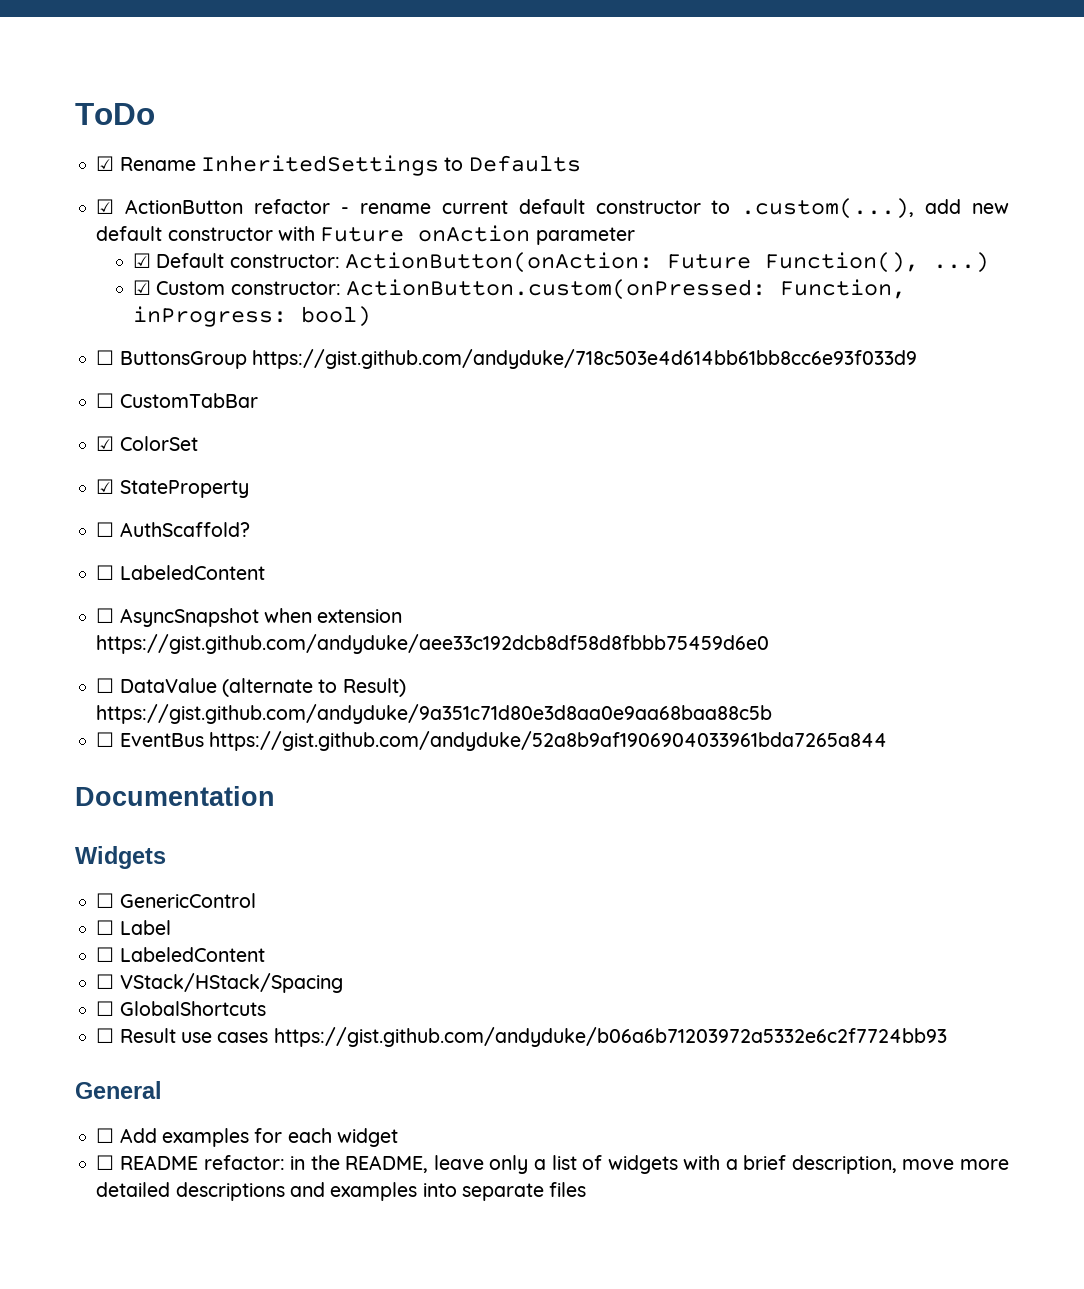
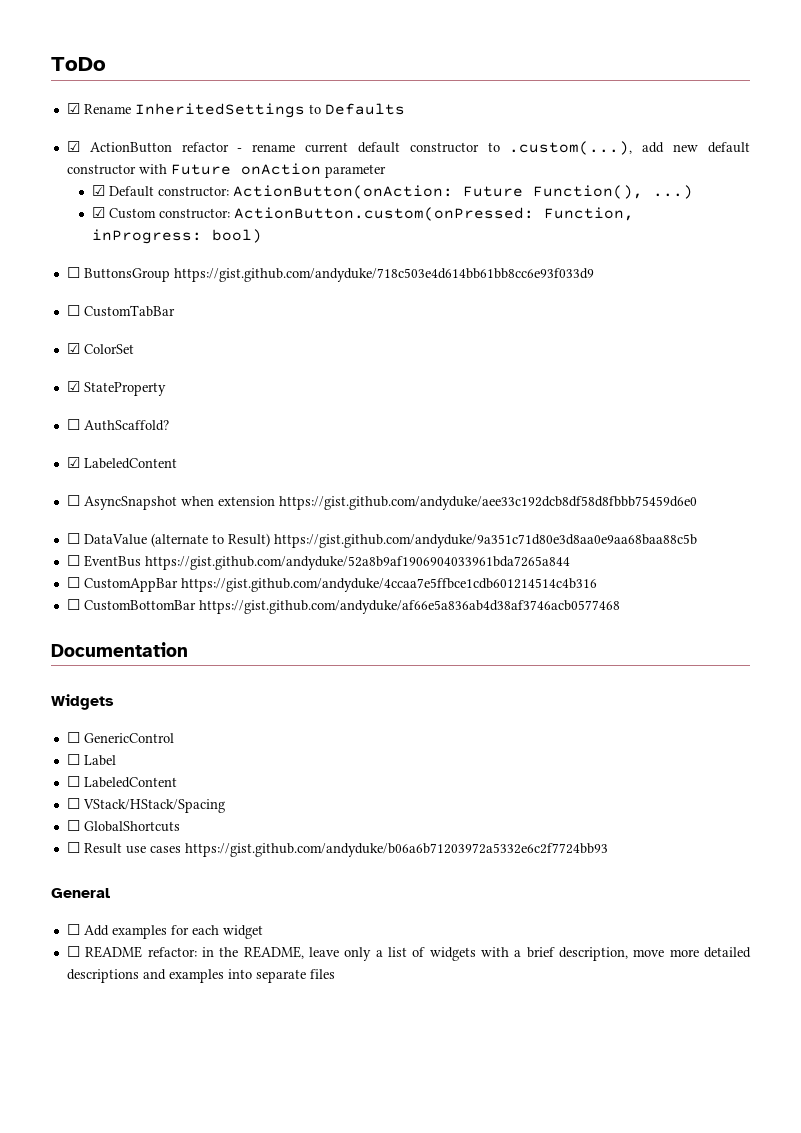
[96,565,115,580] ☐ -> [66,457,80,468] ☑
(887, 741) none -> [66,577,597,592] [66,599,620,614] // ☐ CustomAppBar https://gist.github.com/andyduke/4ccaa7e5ffbce1cdb601214514c4b316 // ☐ CustomBottomBar https://gist.github.com/andyduke/af66e5a836ab4d38af3746acb0577468

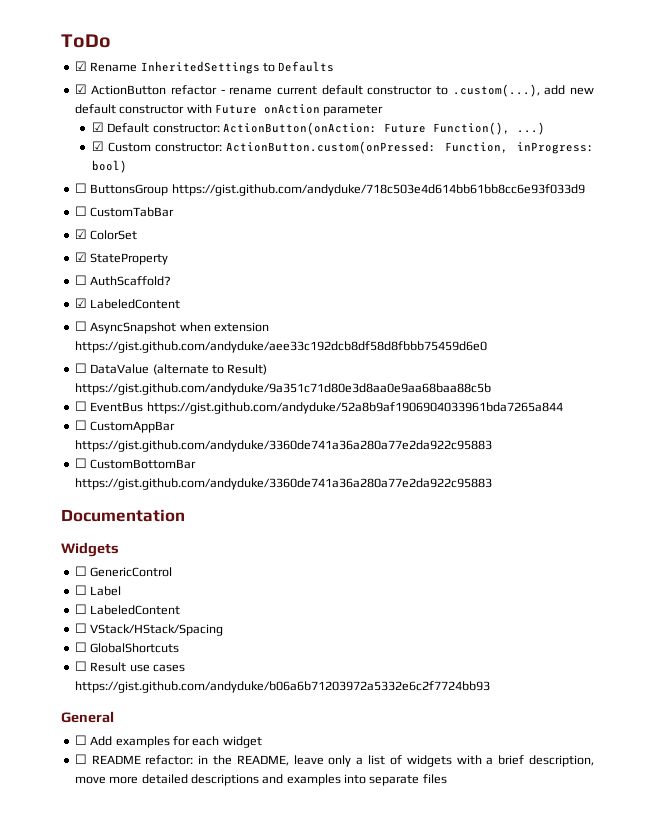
[180,578,597,592] https://gist.github.com/andyduke/4ccaa7e5ffbce1cdb601214514c4b316 -> [74,440,492,452] https://gist.github.com/andyduke/3360de741a36a280a77e2da922c95883
[198,600,620,614] https://gist.github.com/andyduke/af66e5a836ab4d38af3746acb0577468 -> [74,478,492,490] https://gist.github.com/andyduke/3360de741a36a280a77e2da922c95883

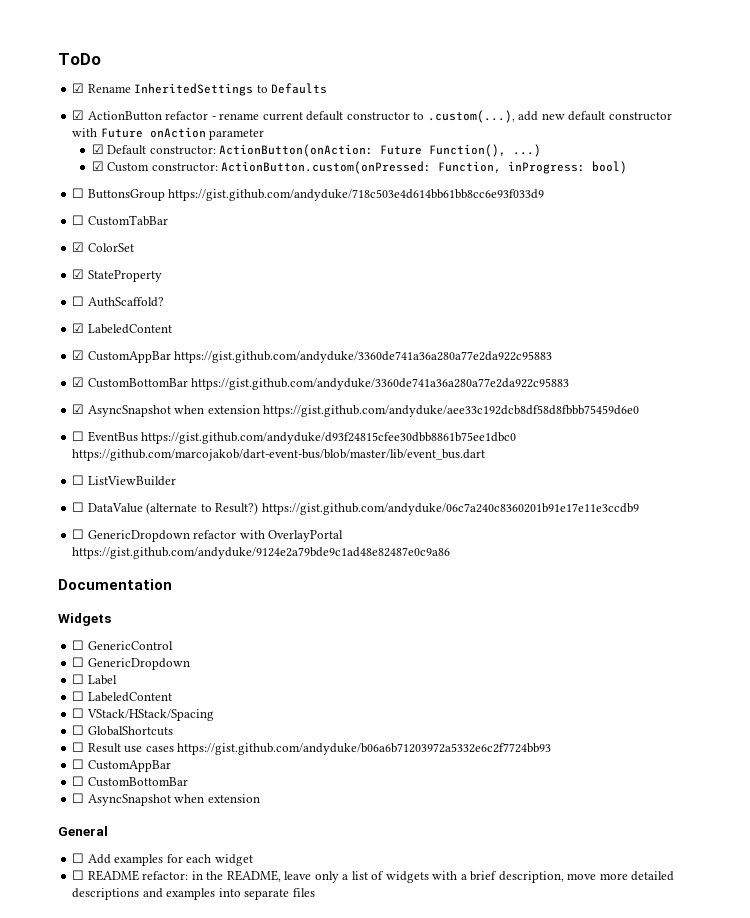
[74,321,269,334] [74,341,487,353] ☐ AsyncSnapshot when extension https://gist.github.com/andyduke/aee33c192dcb8df58d8fbbb75459d6e0 -> [72,350,553,363] [72,377,570,390] [72,404,640,417] [72,431,517,444] [72,449,486,461] [72,475,176,486] ☑ CustomAppBar https://gist.github.com/andyduke/3360de741a36a280a77e2da922c95883 // ☑ CustomBottomBar https://gist.github.com/andyduke/3360de741a36a280a77e2da922c95883 // ☑ AsyncSnapshot when extension https://gist.github.com/andyduke/aee33c192dcb8df58d8fbbb75459d6e0 // ☐ EventBus https://gist.github.com/andyduke/d93f24815cfee30dbb8861b75ee1dbc0 https://github.com/marcojakob/dart-event-bus/blob/master/lib/event_bus.dart // ☐ ListViewBuilder
[227,364,268,375] [74,383,491,395] [74,401,563,414] [74,420,176,433] [74,440,492,452] [74,458,197,469] [74,478,492,490] Result) https://gist.github.com/andyduke/9a351c71d80e3d8aa0e9aa68baa88c5b // ☐ EventBus https://gist.github.com/andyduke/52a8b9af1906904033961bda7265a844 // ☐ CustomAppBar https://gist.github.com/andyduke/3360de741a36a280a77e2da922c95883 // ☐ CustomBottomBar https://gist.github.com/andyduke/3360de741a36a280a77e2da922c95883 -> [215,502,639,515] [72,529,344,542] [72,547,451,559] Result?) https://gist.github.com/andyduke/06c7a240c8360201b91e17e11e3ccdb9 // ☐ GenericDropdown refactor with OverlayPortal https://gist.github.com/andyduke/9124e2a79bde9c1ad48e82487e0c9a86
(173, 572) none -> [72,657,190,670] // ☐ GenericDropdown
(490, 687) none -> [72,759,171,772] [72,776,188,787] [72,793,260,806] // ☐ CustomAppBar // ☐ CustomBottomBar // ☐ AsyncSnapshot when extension

